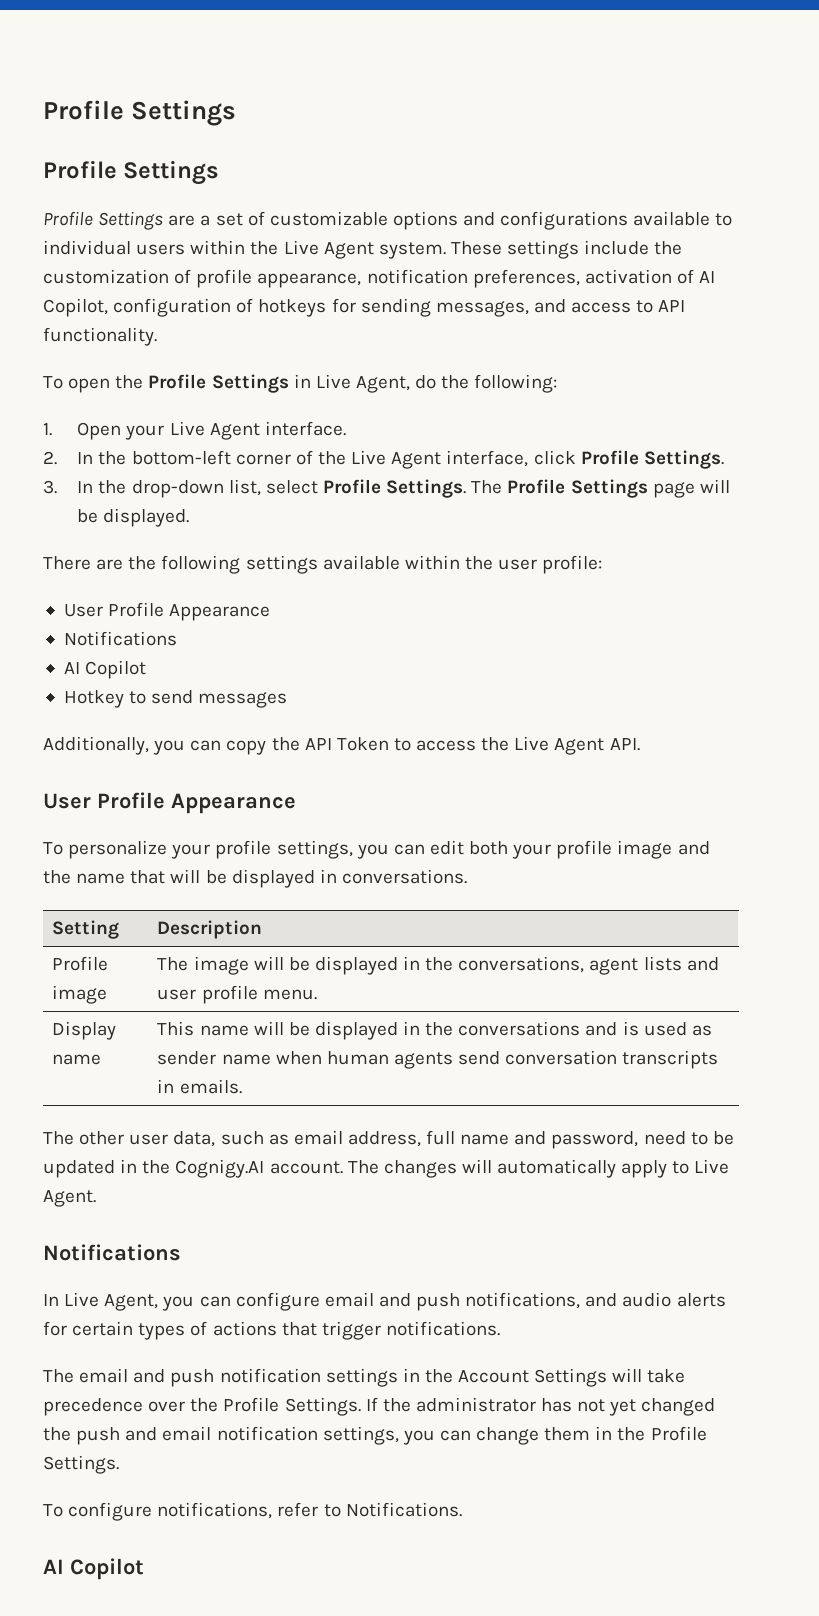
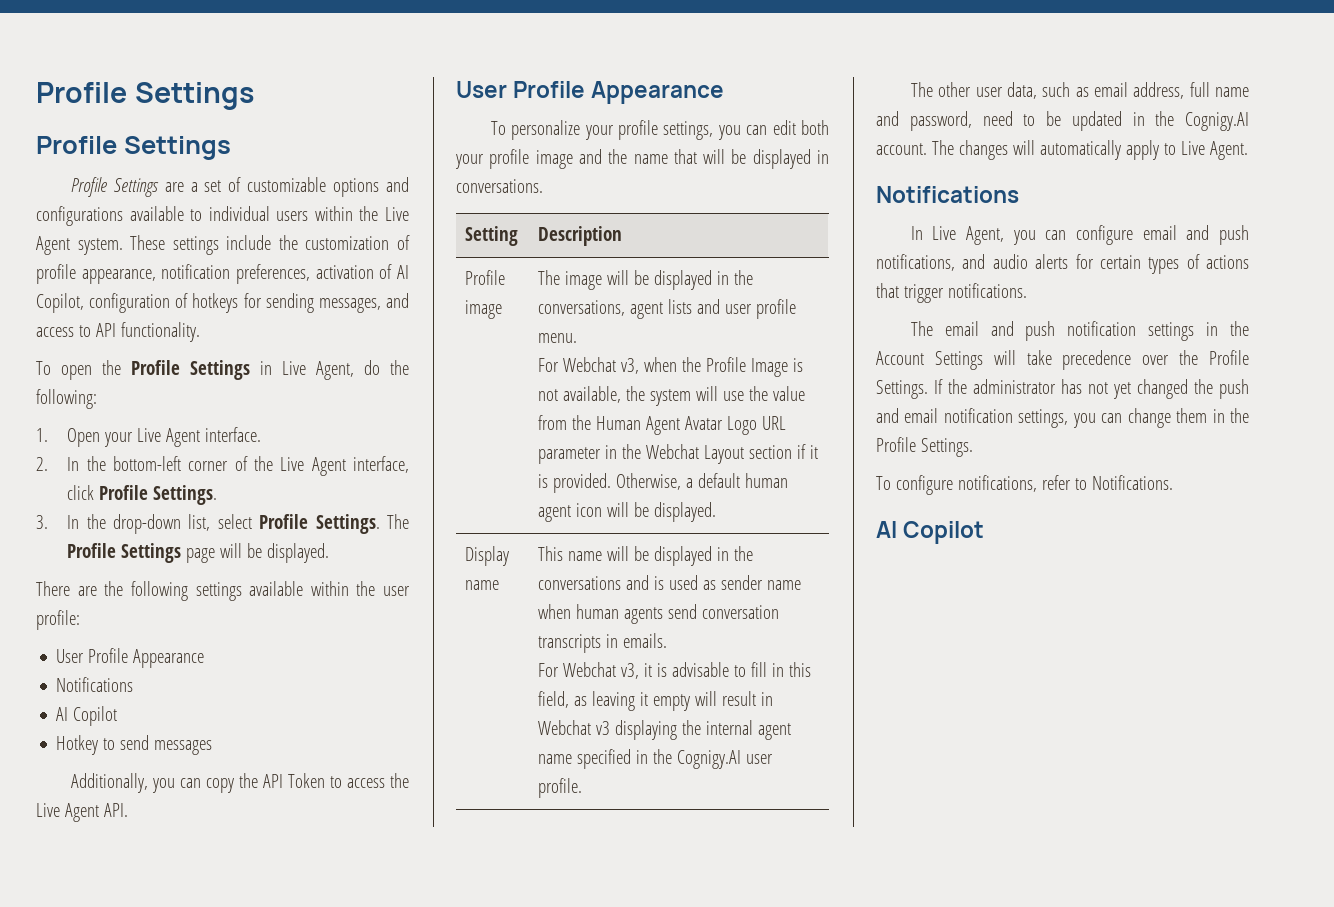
(317, 994) none -> [537,357,803,377] [537,386,805,406] [537,415,786,435] [537,444,818,464] [537,473,788,493] [537,502,716,522] // For Webchat v3, when the Profile Image is not available, the system will use the value from the Human Agent Avatar Logo URL parameter in the Webchat Layout section if it is provided. Otherwise, a default human agent icon will be displayed.
(242, 1086) none -> [537,662,811,679] [537,691,773,711] [537,720,791,740] [537,749,773,769] [537,778,582,798] // For Webchat v3, it is advisable to fill in this field, as leaving it empty will result in Webchat v3 displaying the internal agent name specified in the Cognigy.AI user profile.

